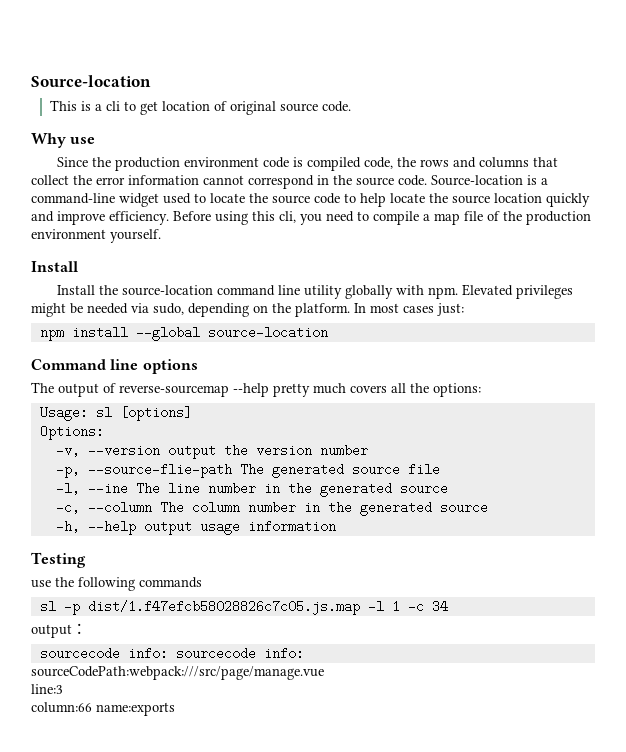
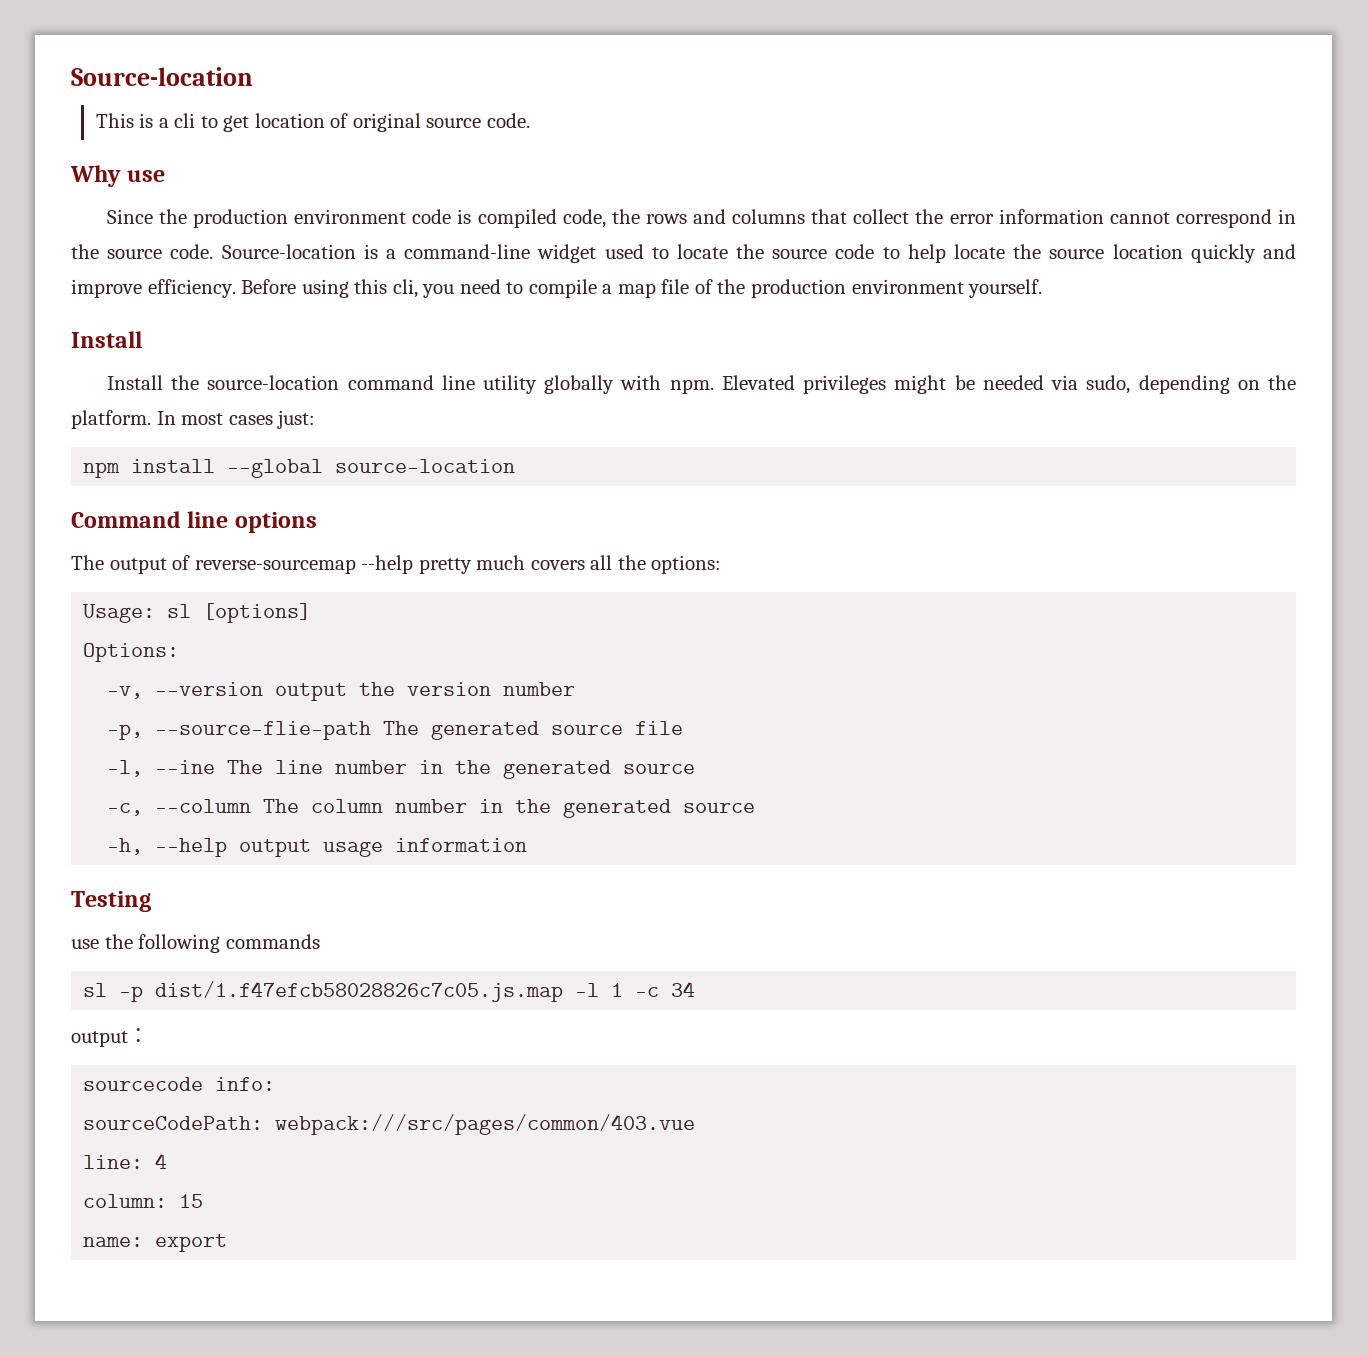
[175,647,304,660] [31,666,324,680] [31,684,63,694] [31,702,175,716] sourcecode info: // sourceCodePath:webpack:///src/page/manage.vue // line:3 // column:66 name:exports -> [83,1114,696,1135] [83,1153,168,1169] [83,1194,204,1208] [83,1234,228,1252] // sourceCodePath: webpack:///src/pages/common/403.vue // line: 4 // column: 15 // name: export

